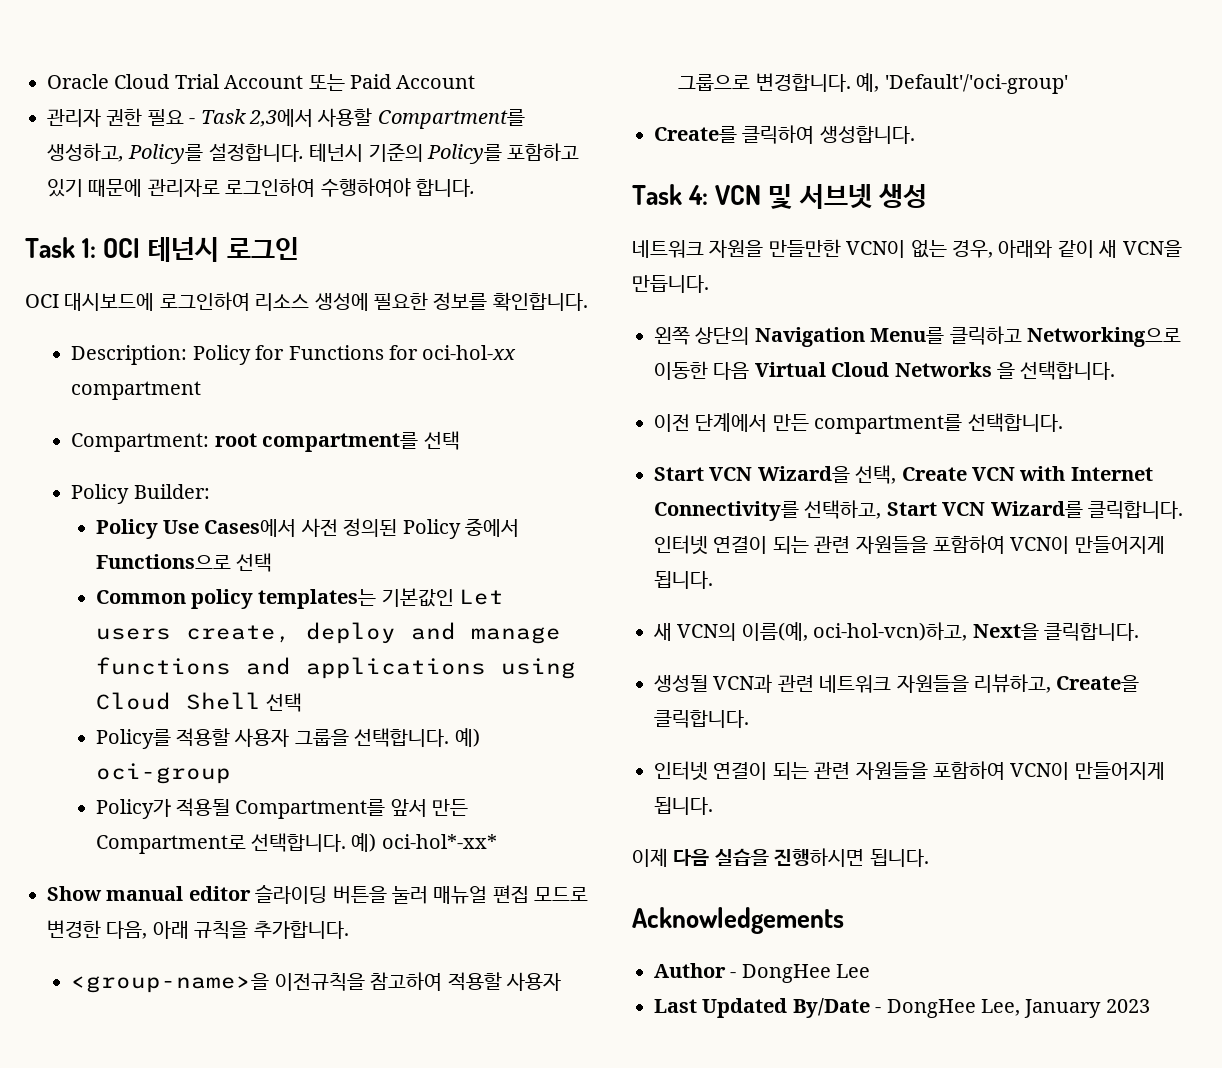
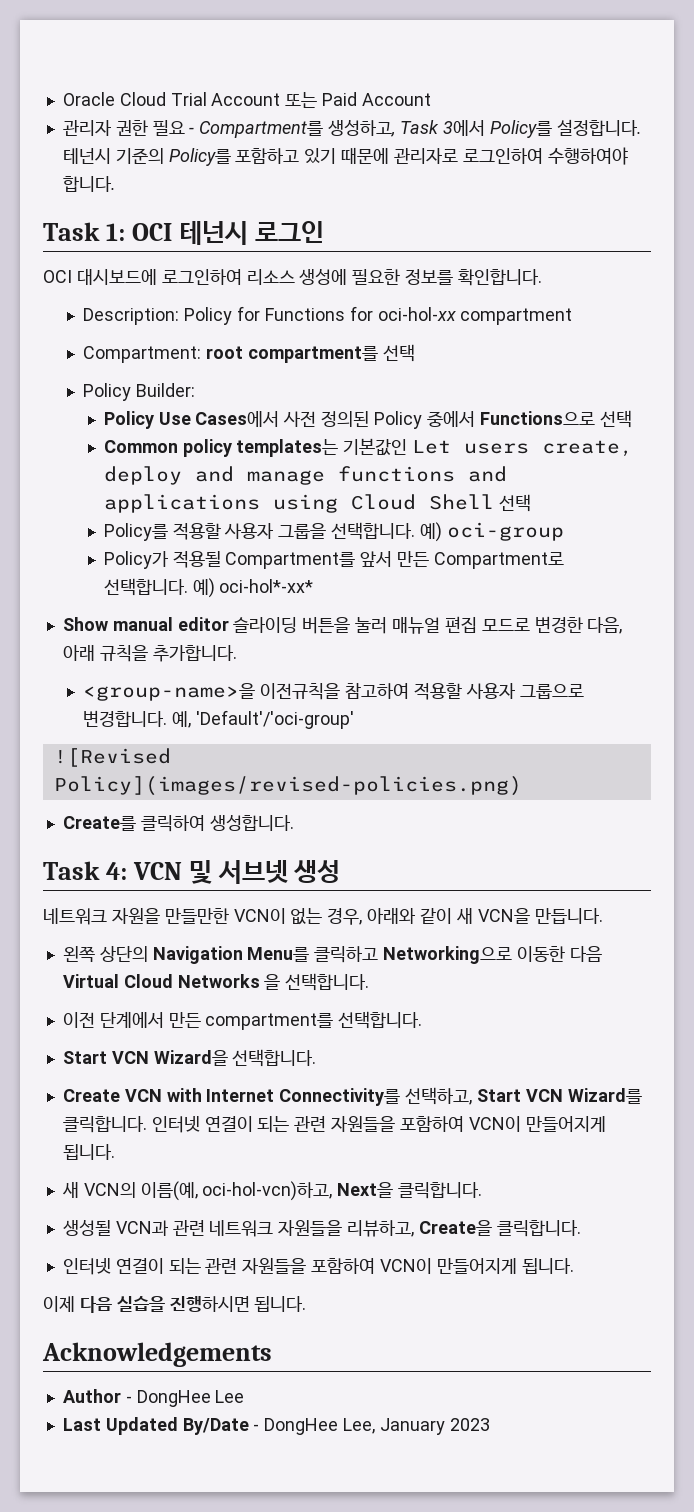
[200,108,525,129] [47,143,124,162] Task 2,3에서 사용할 Compartment를 생성하고, -> [199,120,485,138] Compartment를 생성하고, Task 3에서
(1068, 84) none -> [53,748,171,767] [53,776,522,796] // ![Revised Policy](images/revised-policies.png)
[855,465,897,484] 선택, -> [232,1049,317,1067] 선택합니다. //

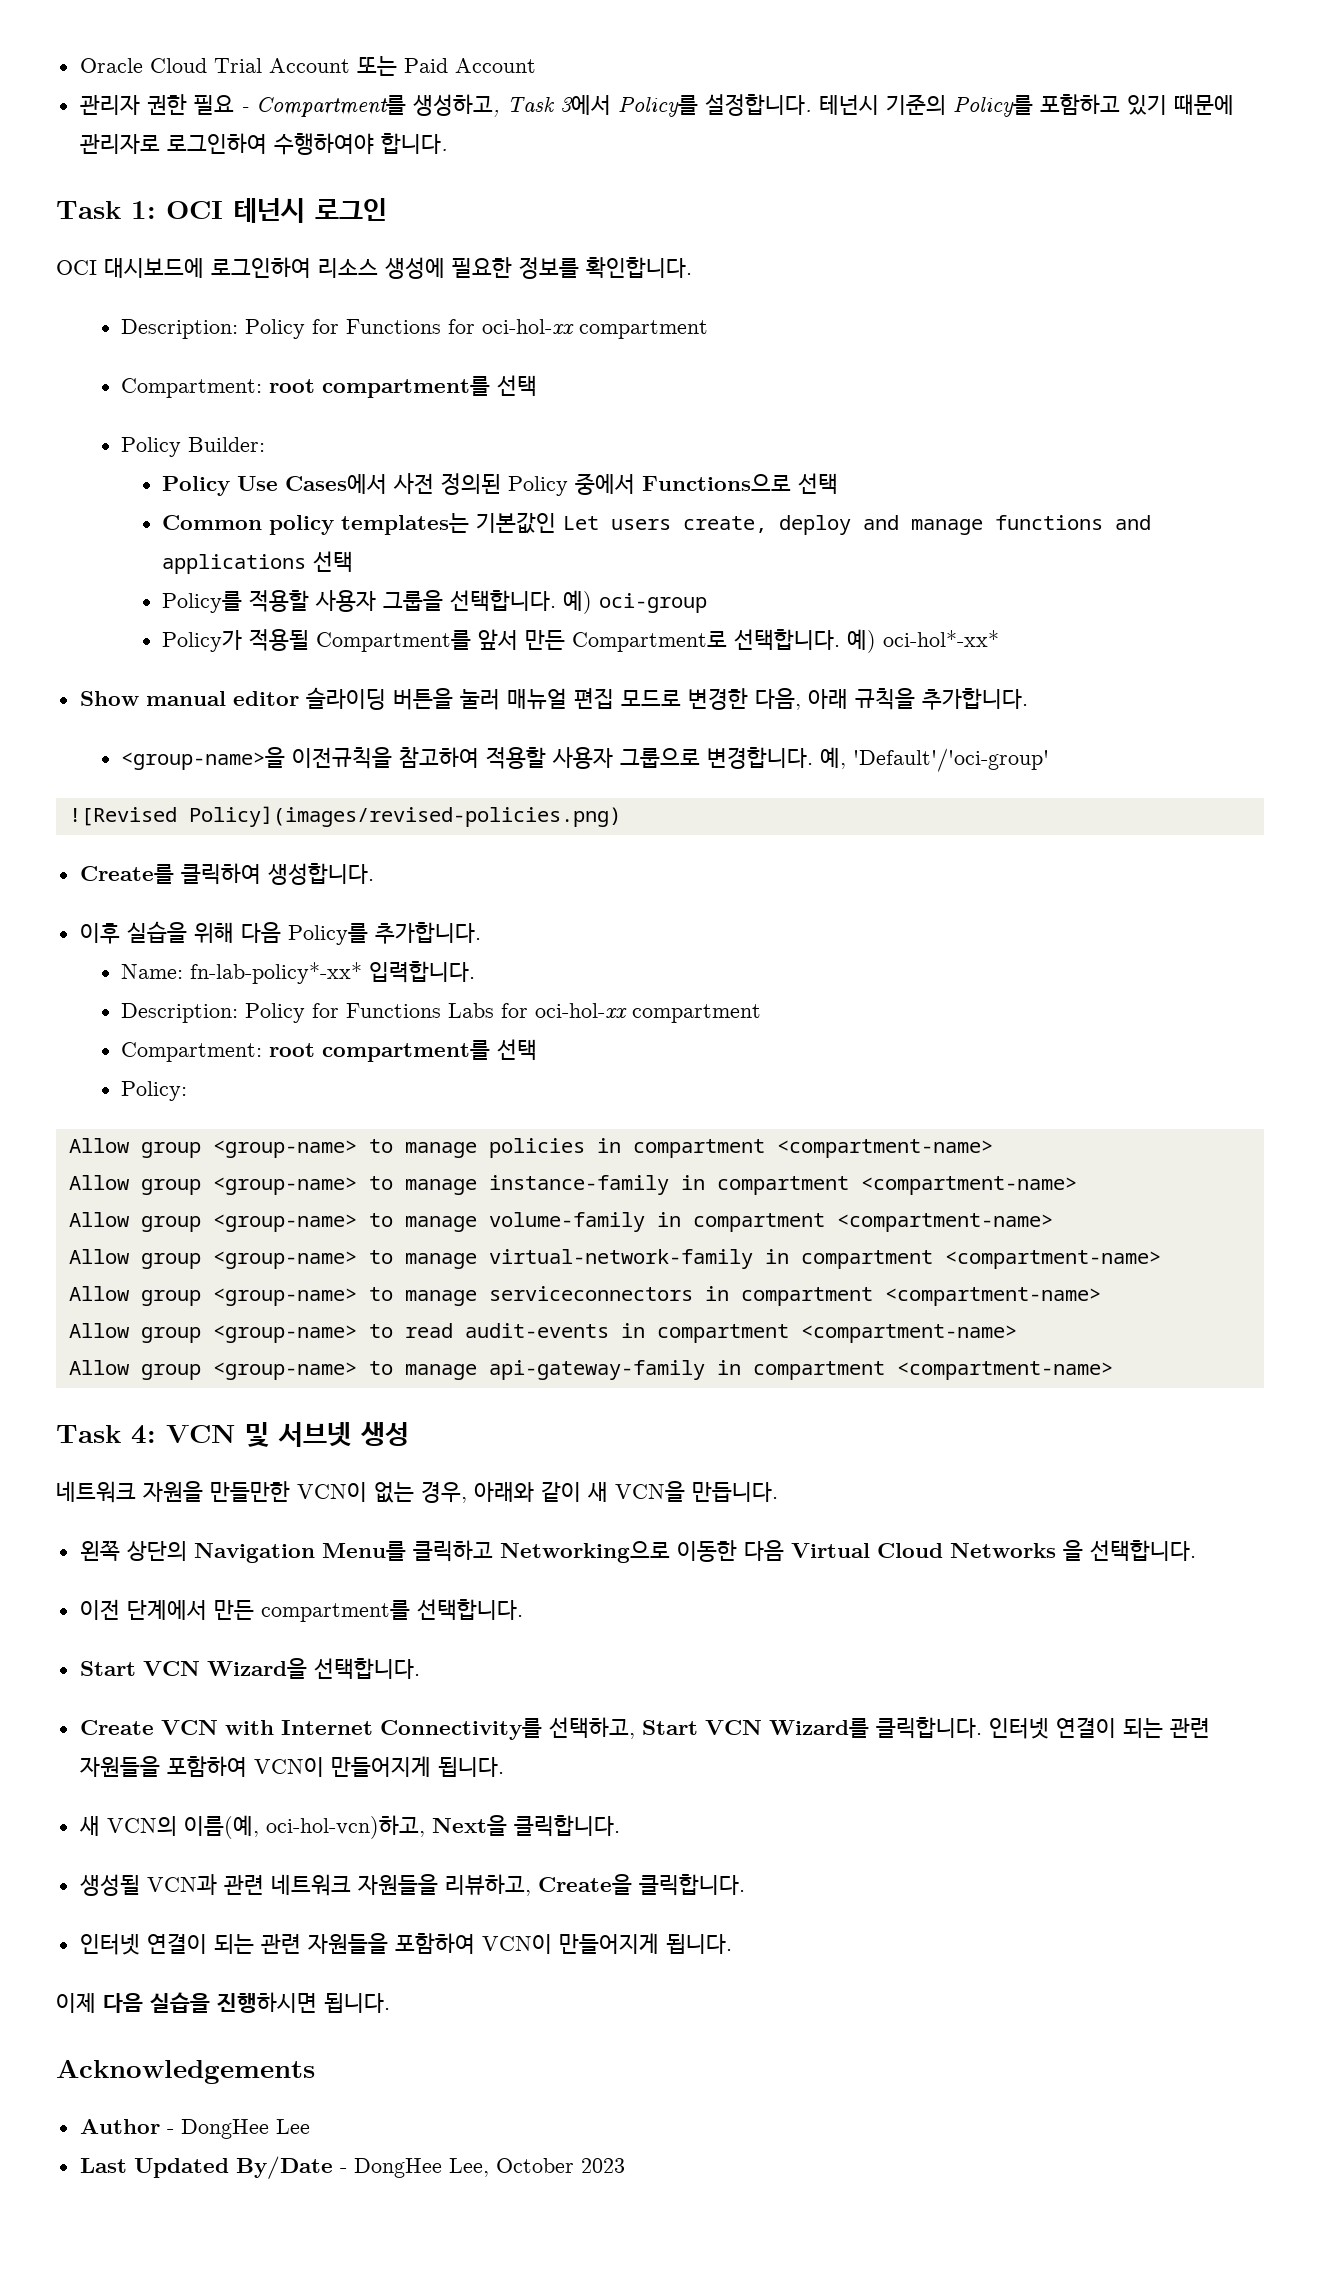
[272,494,494,513] using Cloud Shell -> (307, 564) none
(294, 823) none -> [79,921,481,945] [121,961,476,984] [121,1003,762,1023] [121,1039,538,1062] [121,1081,188,1101] [68,1138,993,1158] [68,1175,1077,1195] [68,1212,1053,1232] [68,1249,1161,1269] [68,1286,1101,1306] [68,1323,1017,1343] [68,1360,1113,1380] // 이후 실습을 위해 다음 Policy를 추가합니다. // Name: fn-lab-policy*-xx* 입력합니다. // Description: Policy for Functions Labs for oci-hol-xx compartment // Compartment: root compartment를 선택 // Policy: // Allow group <group-name> to manage policies in compartment <compartment-name> // Allow group <group-name> to manage instance-family in compartment <compartment-name> // Allow group <group-name> to manage volume-family in compartment <compartment-name> // Allow group <group-name> to manage virtual-network-family in compartment <compartment-name> // Allow group <group-name> to manage serviceconnectors in compartment <compartment-name> // Allow group <group-name> to read audit-events in compartment <compartment-name> // Allow group <group-name> to manage api-gateway-family in compartment <compartment-name>
[379,1418,445,1435] January -> [495,2158,574,2173] October

